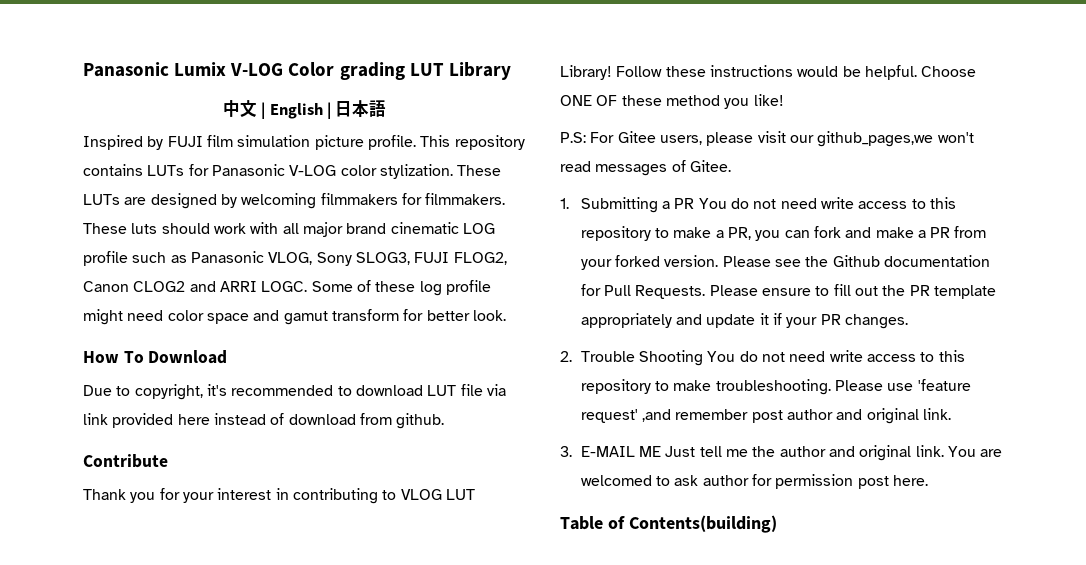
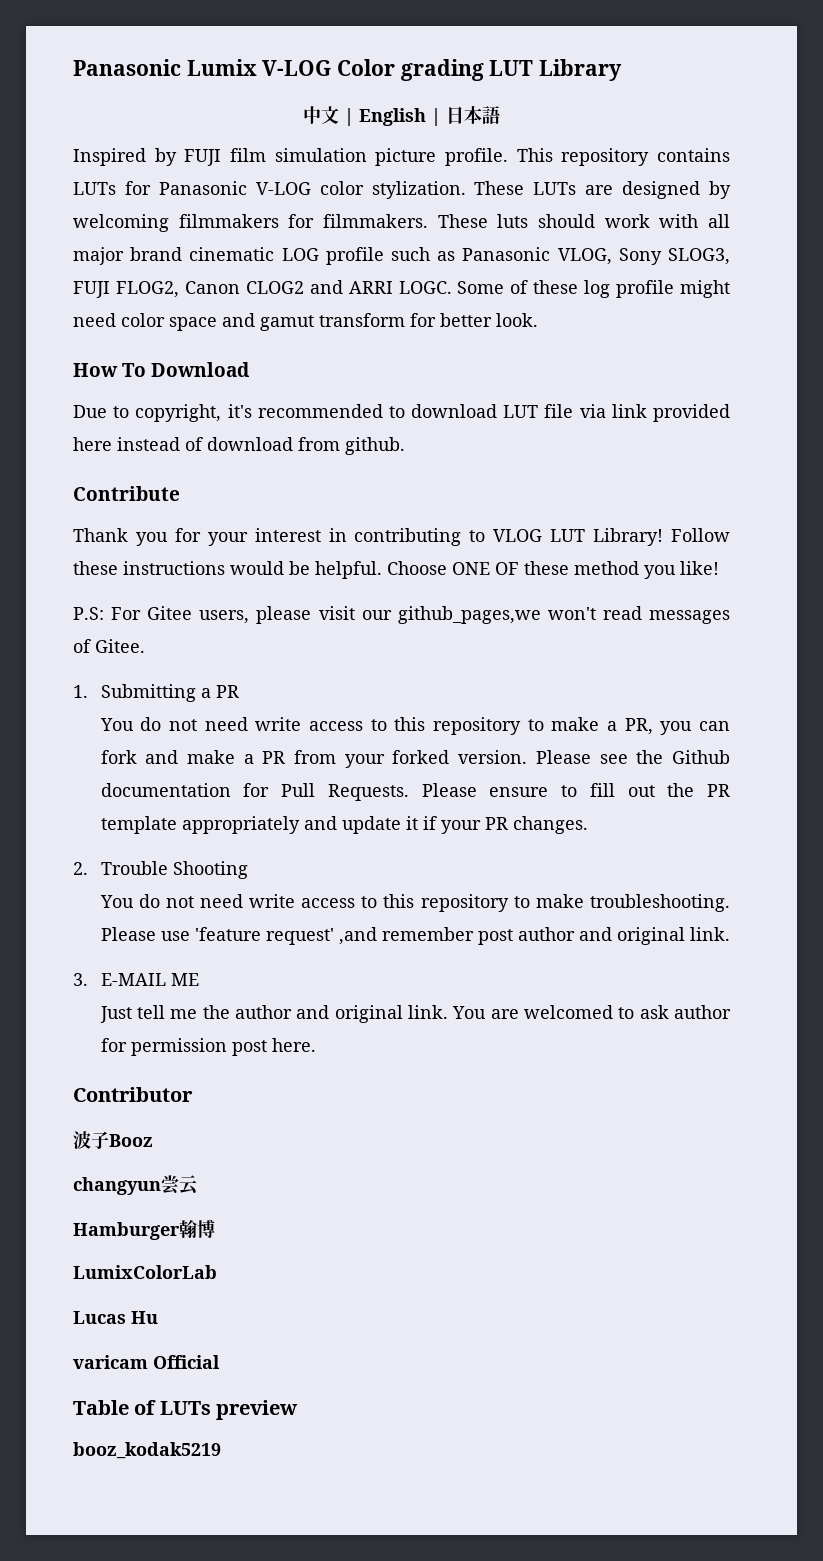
(695, 203) none -> (239, 691) //
(703, 358) none -> (248, 870) //
(661, 451) none -> (199, 979) //
(928, 480) none -> [73,1087,193,1102] [73,1131,153,1149] [73,1175,198,1195] [73,1219,215,1240] [73,1265,217,1279] [73,1311,158,1324] [73,1355,220,1369] // Contributor // 波子Booz // changyun尝云 // Hamburger翰博 // LumixColorLab // Lucas Hu // varicam Official
[628,515,777,533] Contents(building) -> [159,1400,299,1420] [73,1442,221,1459] LUTs preview // booz_kodak5219

